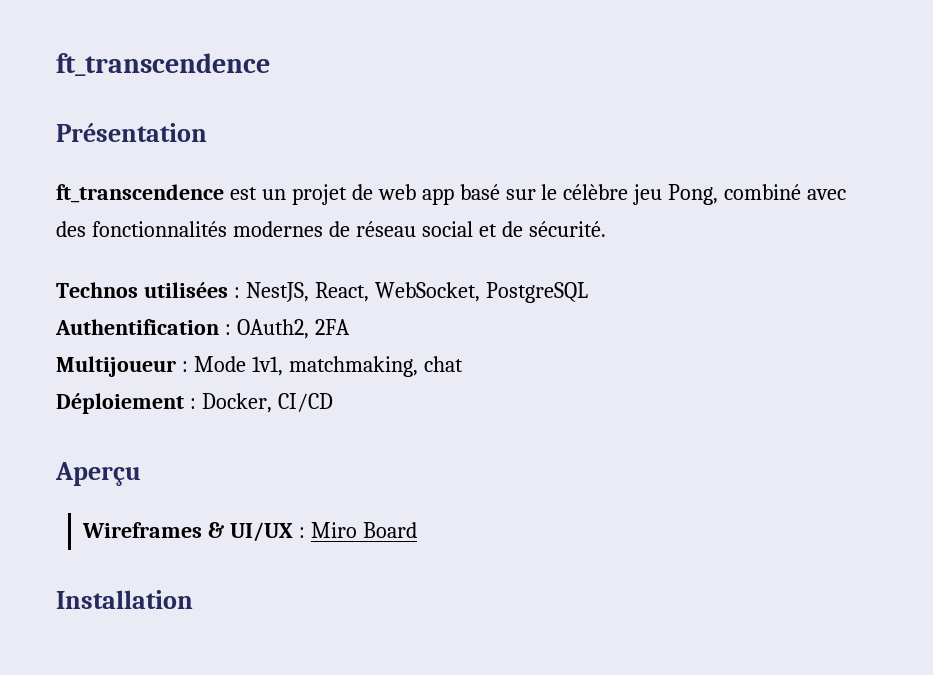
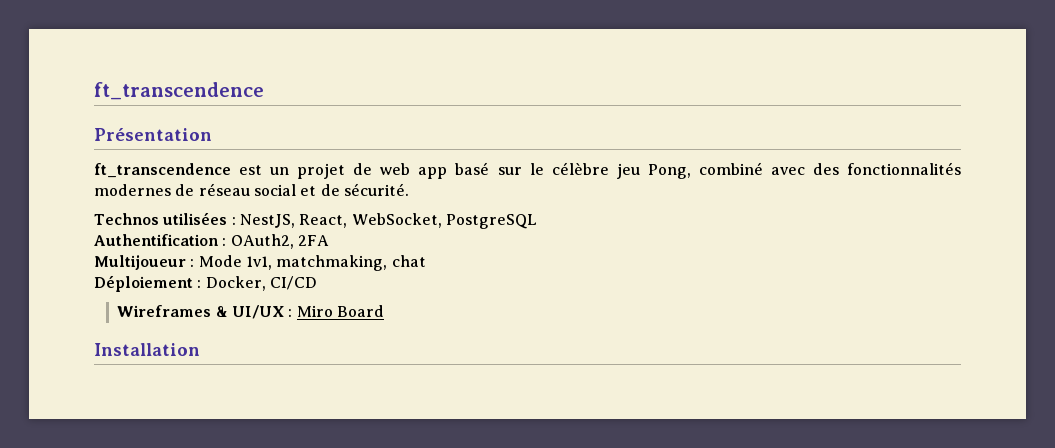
[55,462,141,486] // Aperçu -> (317, 283) none

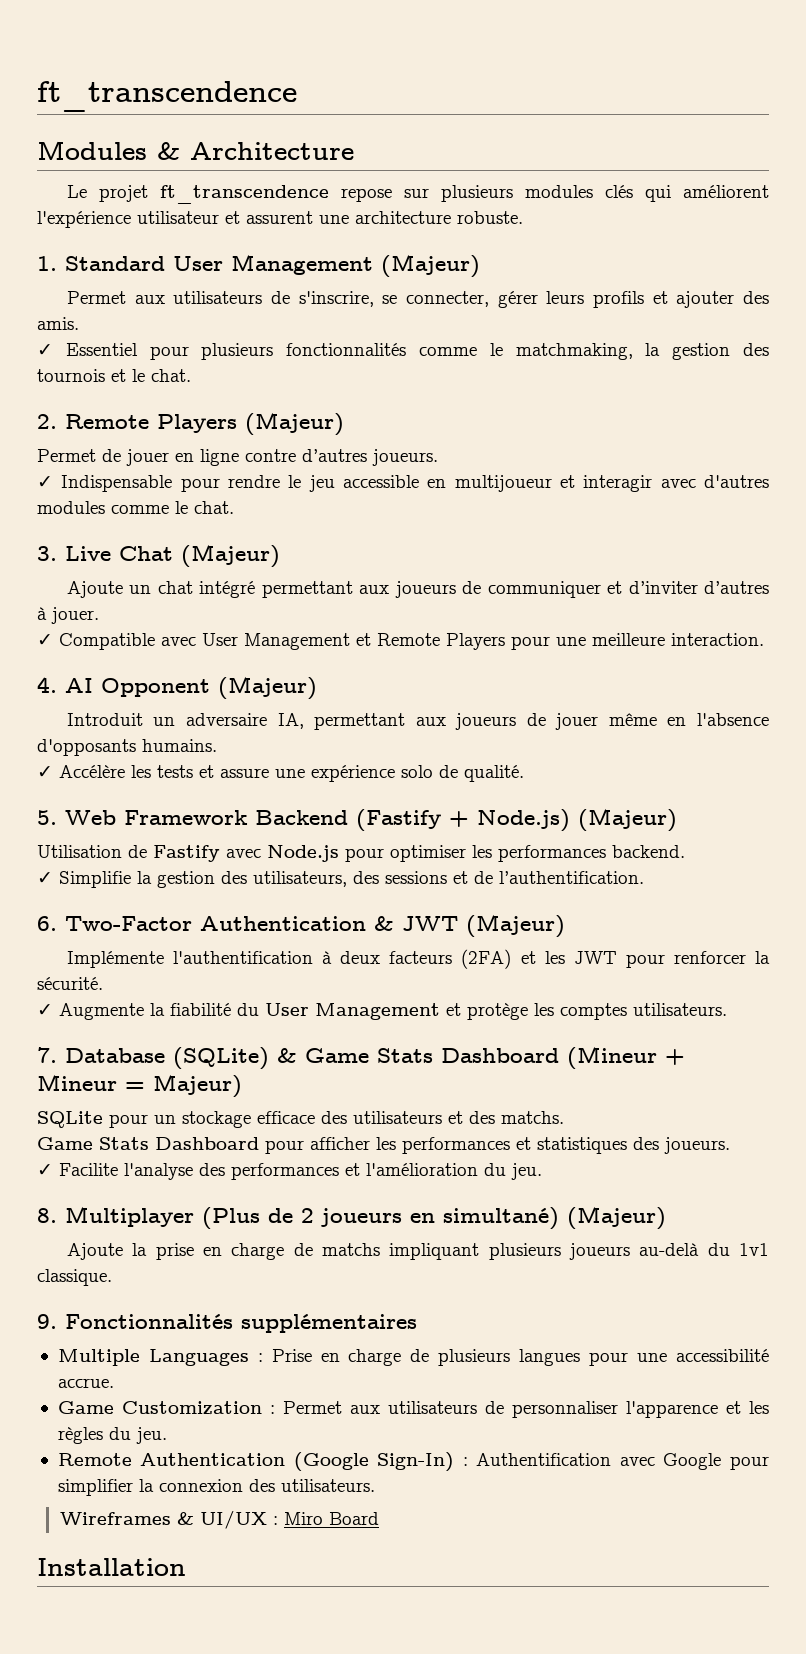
[94,127,212,141] [94,162,961,179] [94,183,409,196] [94,212,537,229] [94,234,329,249] [94,255,426,271] [94,275,317,292] Présentation // ft_transcendence est un projet de web app basé sur le célèbre jeu Pong, combiné avec des fonctionnalités modernes de réseau social et de sécurité. // Technos utilisées : NestJS, React, WebSocket, PostgreSQL // Authentification : OAuth2, 2FA // Multijoueur : Mode 1v1, matchmaking, chat // Déploiement : Docker, CI/CD -> [37,141,354,160] [66,185,769,204] [37,211,523,228] [37,254,480,278] [66,291,769,308] [37,317,79,330] [37,343,769,360] [37,369,191,382] [37,412,344,436] [37,449,438,466] [37,475,770,492] [37,501,234,514] [37,544,280,568] [66,581,769,598] [37,607,99,624] [37,633,764,650] [37,676,317,700] [66,713,770,730] [37,739,217,756] [37,765,524,782] [37,808,677,832] [37,845,685,862] [37,871,644,888] [37,914,565,938] [66,949,770,969] [37,977,103,990] [37,1003,727,1020] [37,1046,685,1070] [37,1074,242,1098] [37,1111,564,1128] [37,1137,730,1154] [37,1163,542,1180] [37,1206,666,1230] [66,1243,769,1260] [37,1269,112,1286] [37,1314,417,1333] [57,1349,769,1366] [57,1378,114,1388] [57,1401,769,1418] [57,1427,167,1444] [57,1452,770,1472] [57,1479,375,1496] Modules & Architecture // Le projet ft_transcendence repose sur plusieurs modules clés qui améliorent l'expérience utilisateur et assurent une architecture robuste. // 1. Standard User Management (Majeur) // Permet aux utilisateurs de s'inscrire, se connecter, gérer leurs profils et ajouter des amis. // ✓ Essentiel pour plusieurs fonctionnalités comme le matchmaking, la gestion des tournois et le chat. // 2. Remote Players (Majeur) // Permet de jouer en ligne contre d’autres joueurs. // ✓ Indispensable pour rendre le jeu accessible en multijoueur et interagir avec d'autres modules comme le chat. // 3. Live Chat (Majeur) // Ajoute un chat intégré permettant aux joueurs de communiquer et d’inviter d’autres à jouer. // ✓ Compatible avec User Management et Remote Players pour une meilleure interaction. // 4. AI Opponent (Majeur) // Introduit un adversaire IA, permettant aux joueurs de jouer même en l'absence d'opposants humains. // ✓ Accélère les tests et assure une expérience solo de qualité. // 5. Web Framework Backend (Fastify + Node.js) (Majeur) // Utilisation de Fastify avec Node.js pour optimiser les performances backend. // ✓ Simplifie la gestion des utilisateurs, des sessions et de l’authentification. // 6. Two-Factor Authentication & JWT (Majeur) // Implémente l'authentification à deux facteurs (2FA) et les JWT pour renforcer la sécurité. // ✓ Augmente la fiabilité du User Management et protège les comptes utilisateurs. // 7. Database (SQLite) & Game Stats Dashboard (Mineur + Mineur = Majeur) // SQLite pour un stockage efficace des utilisateurs et des matchs. // Game Stats Dashboard pour afficher les performances et statistiques des joueurs. // ✓ Facilite l'analyse des performances et l'amélioration du jeu. // 8. Multiplayer (Plus de 2 joueurs en simultané) (Majeur) // Ajoute la prise en charge de matchs impliquant plusieurs joueurs au-delà du 1v1 classique. // 9. Fonctionnalités supplémentaires // Multiple Languages : Prise en charge de plusieurs langues pour une accessibilité accrue. // Game Customization : Permet aux utilisateurs de personnaliser l'apparence et les règles du jeu. // Remote Authentication (Google Sign-In) : Authentification avec Google pour simplifier la connexion des utilisateurs.

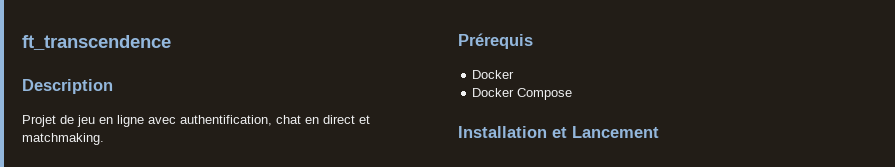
[37,141,354,160] [66,185,769,204] [37,211,523,228] [37,254,480,278] [66,291,769,308] [37,317,79,330] [37,343,769,360] [37,369,191,382] [37,412,344,436] [37,449,438,466] [37,475,770,492] [37,501,234,514] [37,544,280,568] [66,581,769,598] [37,607,99,624] [37,633,764,650] [37,676,317,700] [66,713,770,730] [37,739,217,756] [37,765,524,782] [37,808,677,832] [37,845,685,862] [37,871,644,888] [37,914,565,938] [66,949,770,969] [37,977,103,990] [37,1003,727,1020] [37,1046,685,1070] [37,1074,242,1098] [37,1111,564,1128] [37,1137,730,1154] [37,1163,542,1180] [37,1206,666,1230] [66,1243,769,1260] [37,1269,112,1286] [37,1314,417,1333] [57,1349,769,1366] [57,1378,114,1388] [57,1401,769,1418] [57,1427,167,1444] [57,1452,770,1472] [57,1479,375,1496] [59,1510,379,1529] Modules & Architecture // Le projet ft_transcendence repose sur plusieurs modules clés qui améliorent l'expérience utilisateur et assurent une architecture robuste. // 1. Standard User Management (Majeur) // Permet aux utilisateurs de s'inscrire, se connecter, gérer leurs profils et ajouter des amis. // ✓ Essentiel pour plusieurs fonctionnalités comme le matchmaking, la gestion des tournois et le chat. // 2. Remote Players (Majeur) // Permet de jouer en ligne contre d’autres joueurs. // ✓ Indispensable pour rendre le jeu accessible en multijoueur et interagir avec d'autres modules comme le chat. // 3. Live Chat (Majeur) // Ajoute un chat intégré permettant aux joueurs de communiquer et d’inviter d’autres à jouer. // ✓ Compatible avec User Management et Remote Players pour une meilleure interaction. // 4. AI Opponent (Majeur) // Introduit un adversaire IA, permettant aux joueurs de jouer même en l'absence d'opposants humains. // ✓ Accélère les tests et assure une expérience solo de qualité. // 5. Web Framework Backend (Fastify + Node.js) (Majeur) // Utilisation de Fastify avec Node.js pour optimiser les performances backend. // ✓ Simplifie la gestion des utilisateurs, des sessions et de l’authentification. // 6. Two-Factor Authentication & JWT (Majeur) // Implémente l'authentification à deux facteurs (2FA) et les JWT pour renforcer la sécurité. // ✓ Augmente la fiabilité du User Management et protège les comptes utilisateurs. // 7. Database (SQLite) & Game Stats Dashboard (Mineur + Mineur = Majeur) // SQLite pour un stockage efficace des utilisateurs et des matchs. // Game Stats Dashboard pour afficher les performances et statistiques des joueurs. // ✓ Facilite l'analyse des performances et l'amélioration du jeu. // 8. Multiplayer (Plus de 2 joueurs en simultané) (Majeur) // Ajoute la prise en charge de matchs impliquant plusieurs joueurs au-delà du 1v1 classique. // 9. Fonctionnalités supplémentaires // Multiple Languages : Prise en charge de plusieurs langues pour une accessibilité accrue. // Game Customization : Permet aux utilisateurs de personnaliser l'apparence et les règles du jeu. // Remote Authentication (Google Sign-In) : Authentification avec Google pour simplifier la connexion des utilisateurs. // Wireframes & UI/UX : Miro Board -> [22,79,113,94] [22,115,370,127] [22,133,104,145] [458,33,533,49] [472,70,515,79] [472,88,573,100] Description // Projet de jeu en ligne avec authentification, chat en direct et matchmaking. // Prérequis // Docker // Docker Compose
(186, 1567) none -> [552,126,659,138] et Lancement

